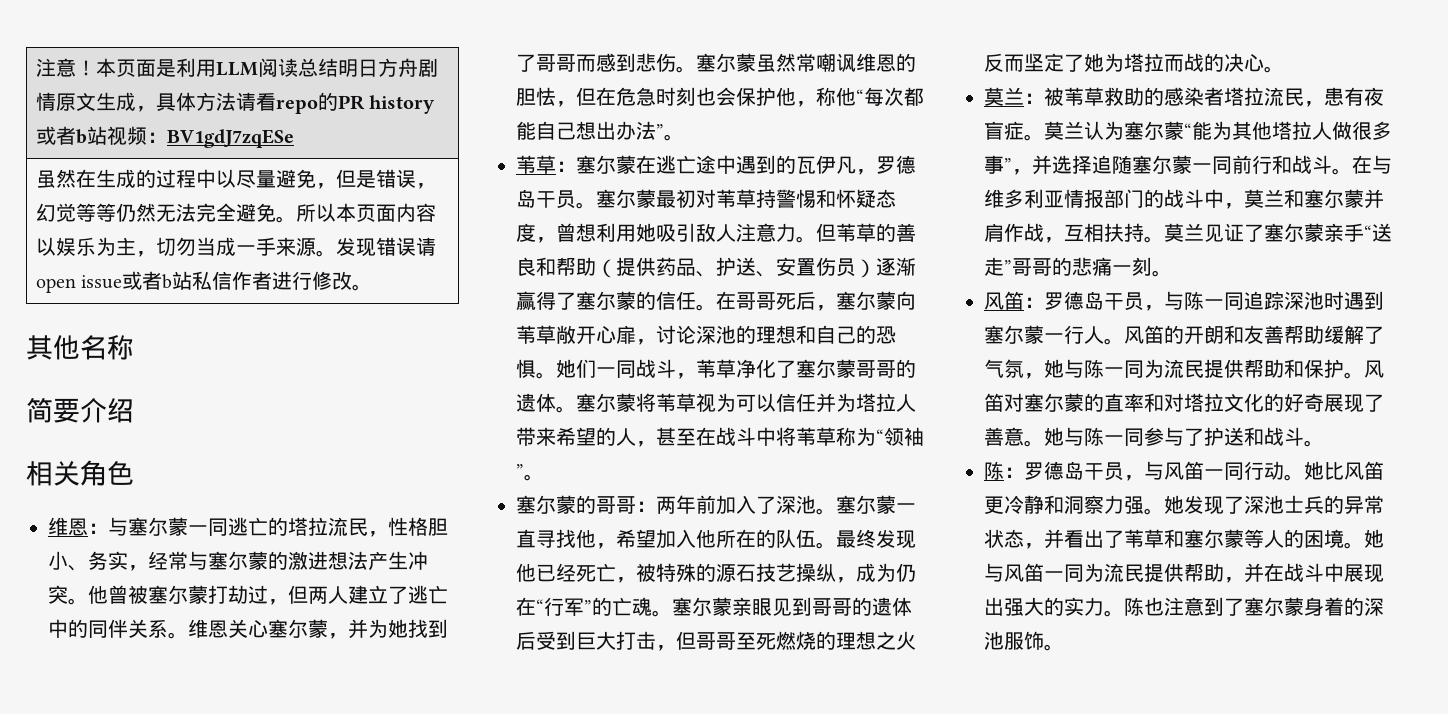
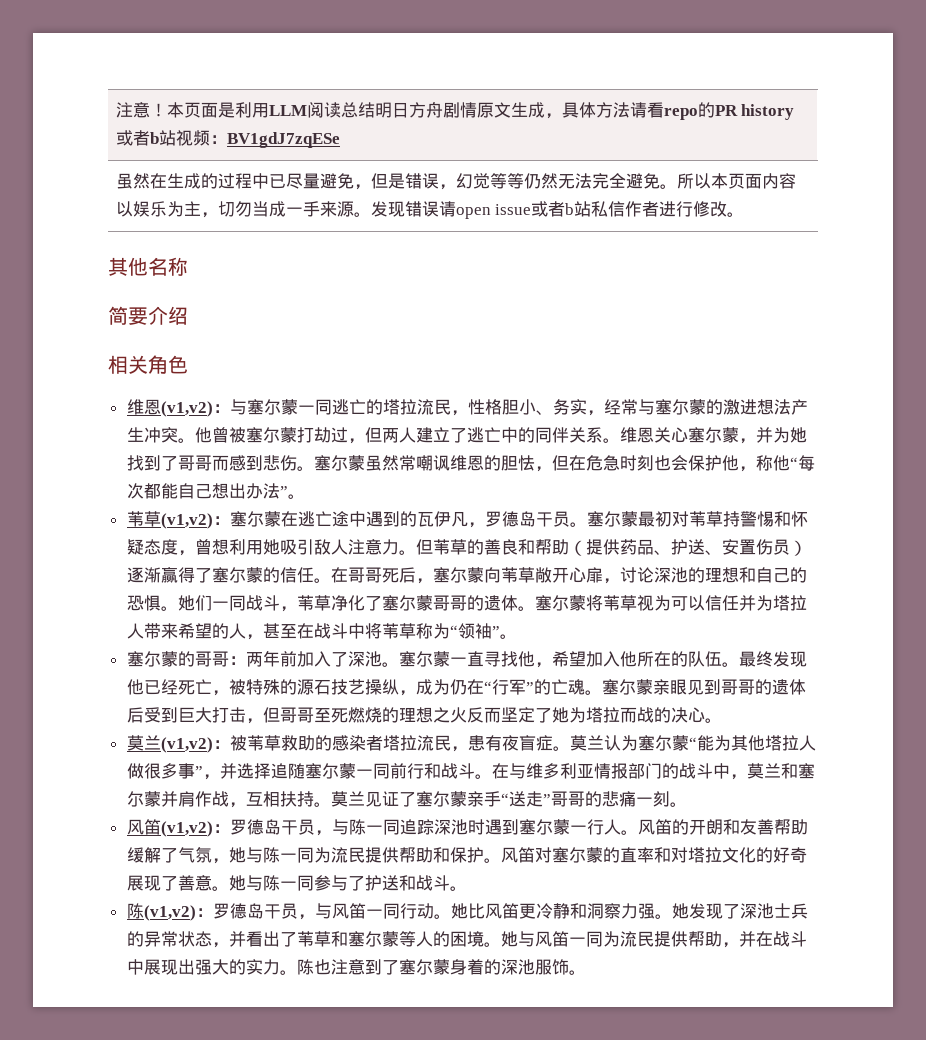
[215,169,236,188] 以 -> [268,174,286,189] 已
(88, 527) none -> [160,401,213,417] (v1,v2)
(556, 164) none -> [160,513,213,529] (v1,v2)
(1024, 96) none -> [160,737,213,753] (v1,v2)
(1024, 300) none -> [160,821,213,837] (v1,v2)
(1004, 470) none -> [143,905,196,921] (v1,v2)

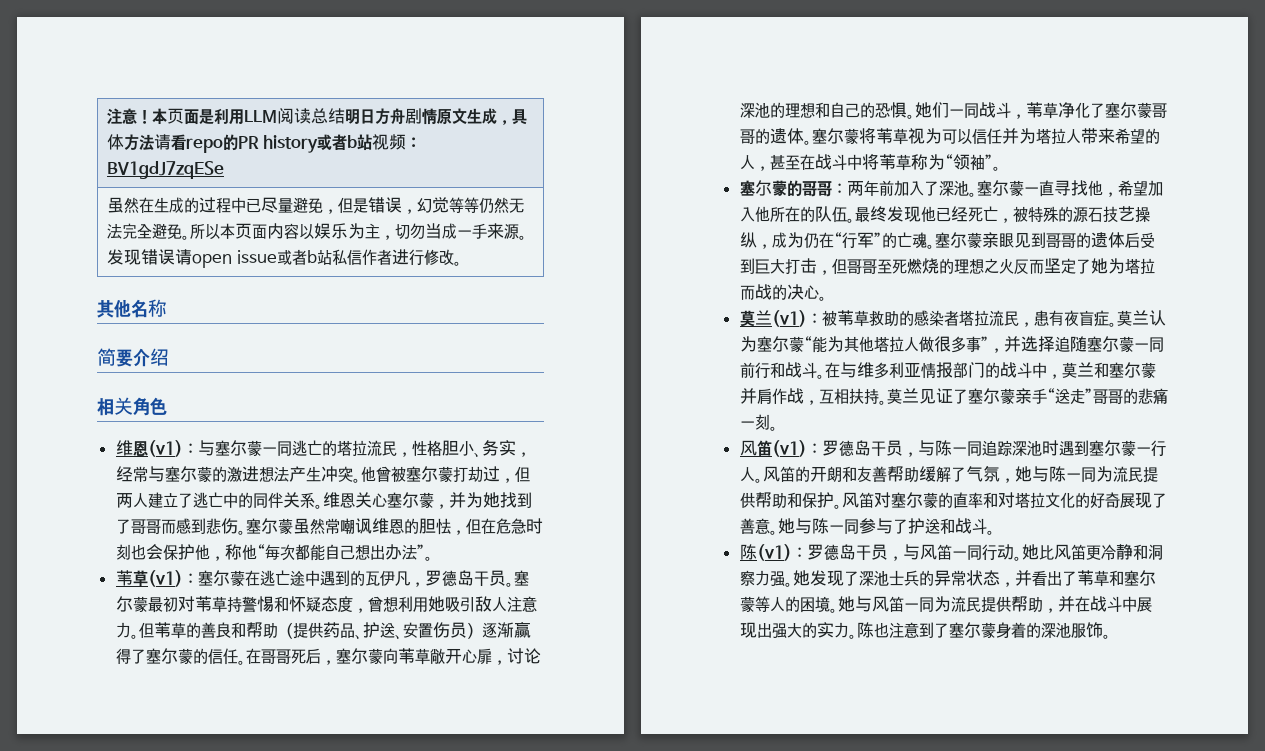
[160,401,213,417] (v1,v2) -> [147,440,183,457] (v1)
[160,513,213,529] (v1,v2) -> [147,570,183,587] (v1)
[160,737,213,753] (v1,v2) -> [771,310,807,327] (v1)
[160,821,213,837] (v1,v2) -> [771,440,807,457] (v1)
[143,905,196,921] (v1,v2) -> [756,544,792,561] (v1)

